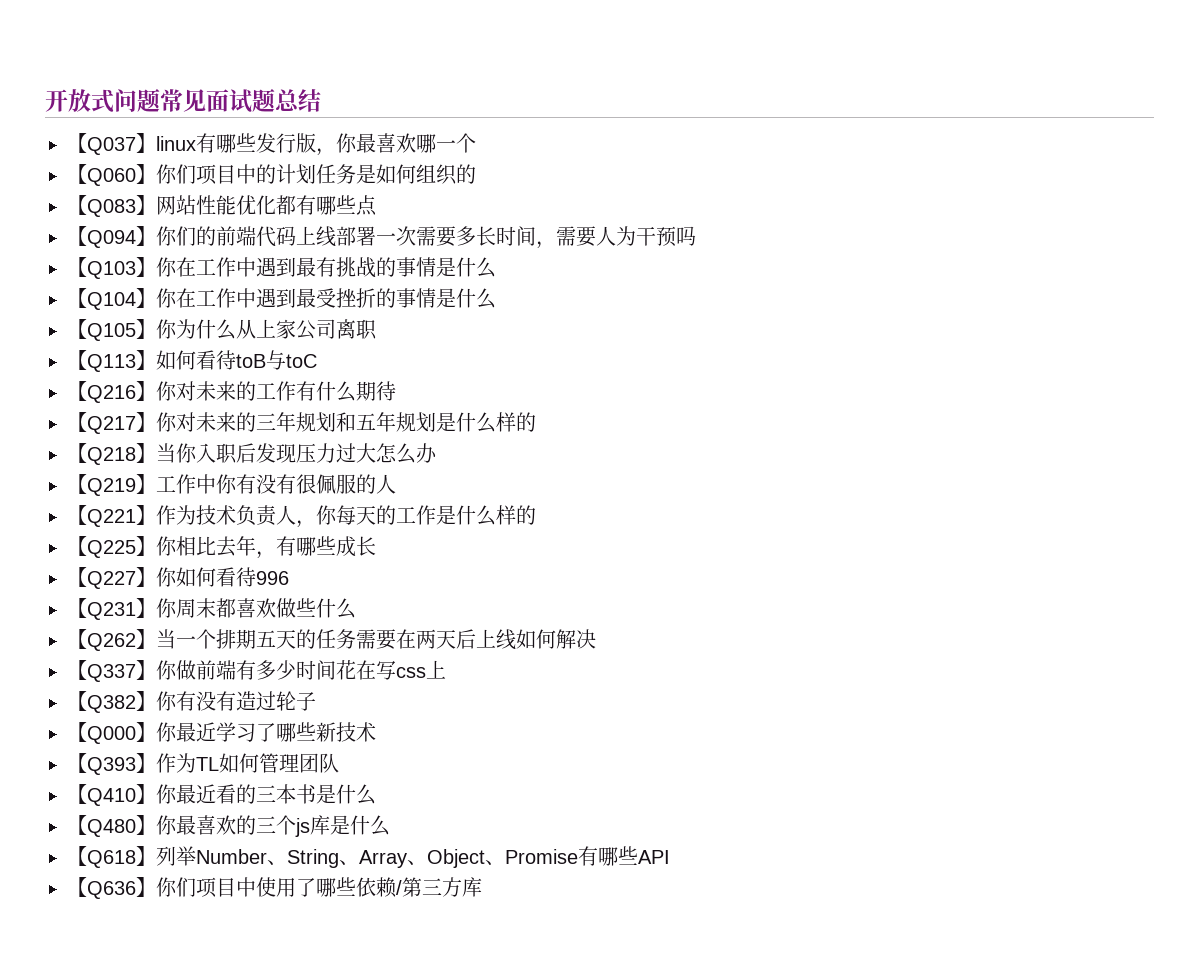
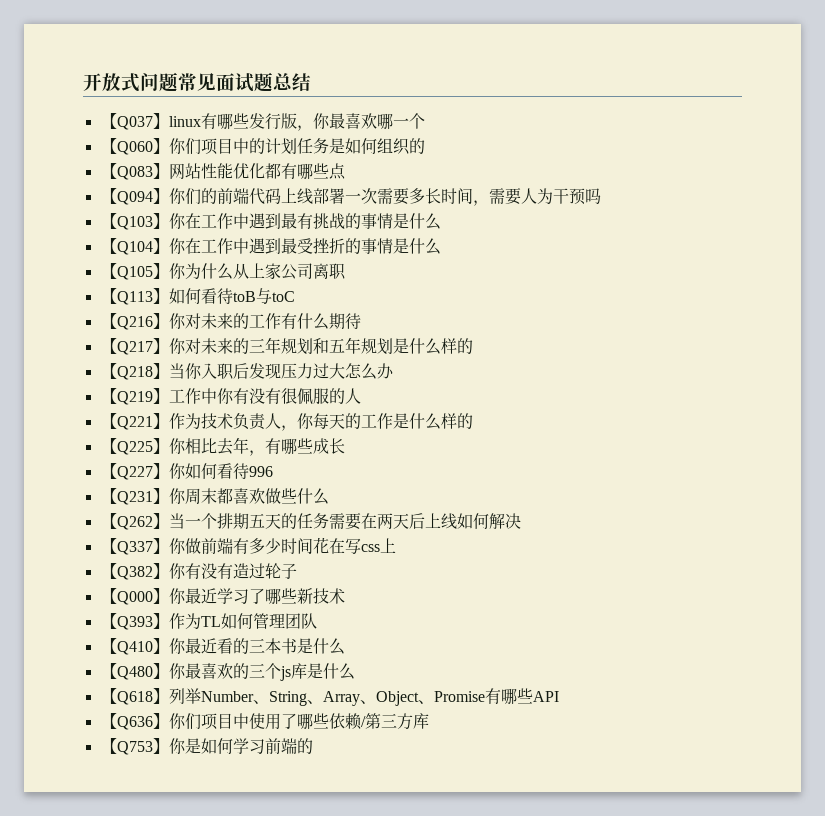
(482, 887) none -> [100,738,313,755] // 【Q753】你是如何学习前端的

